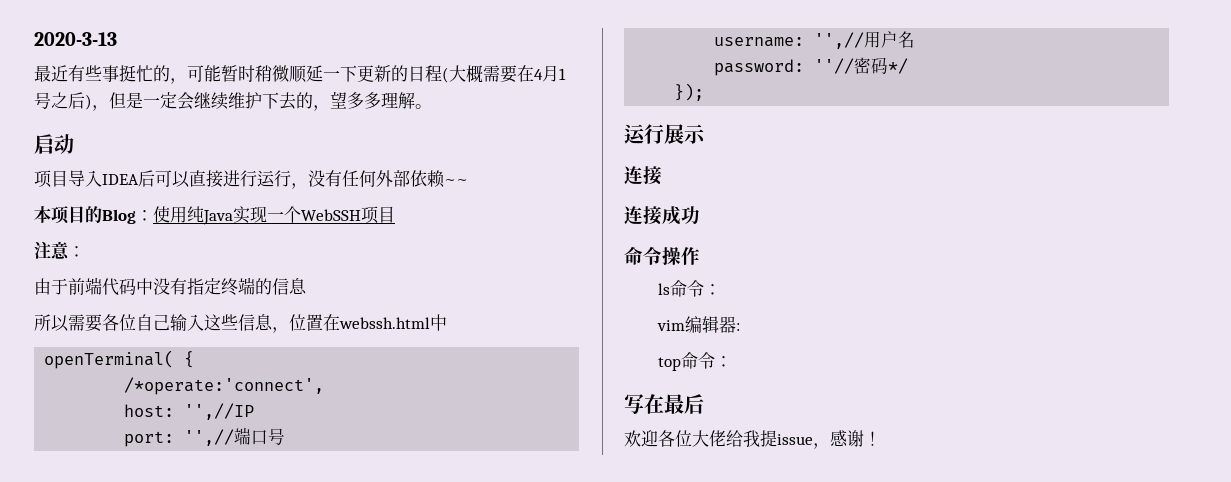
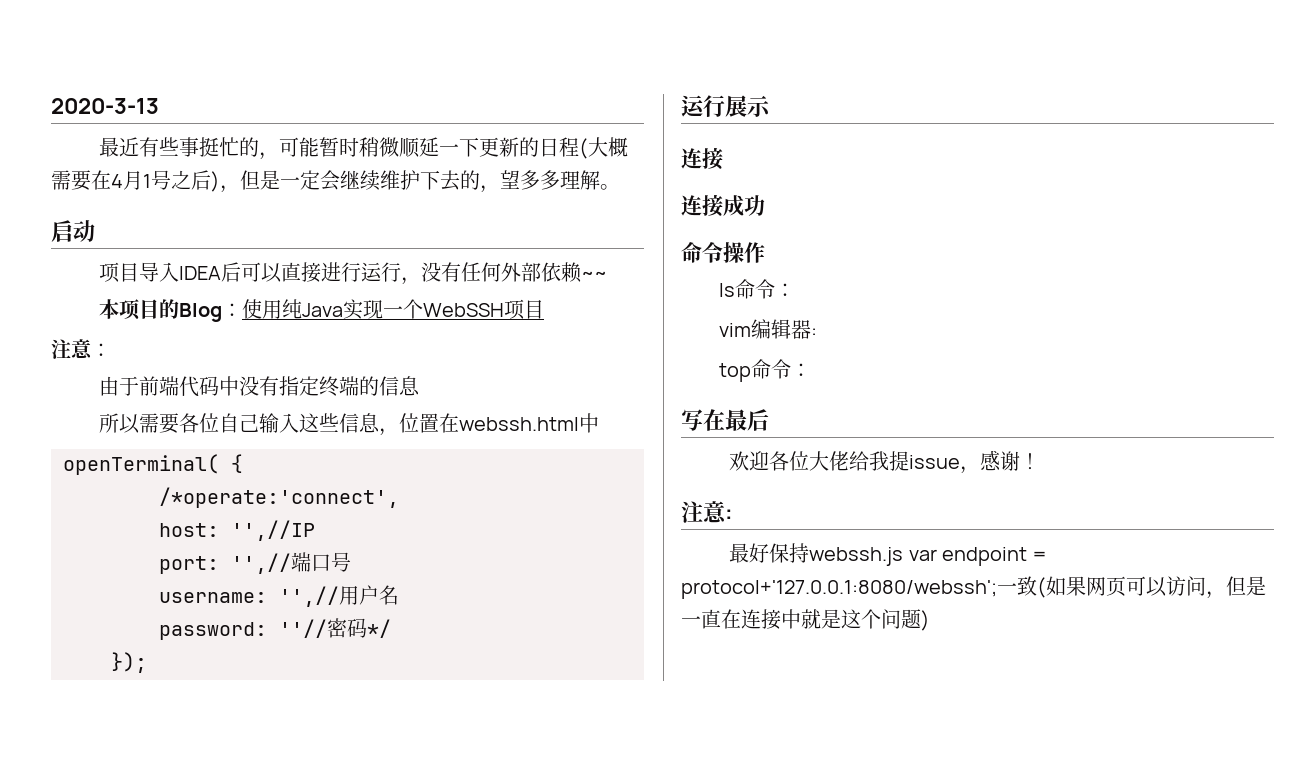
(881, 438) none -> [681,501,733,523] [729,543,1048,566] [681,576,1266,599] [681,609,930,631] // 注意: // 最好保持webssh.js var endpoint = protocol+'127.0.0.1:8080/webssh';一致(如果网页可以访问，但是一直在连接中就是这个问题)

